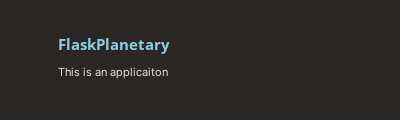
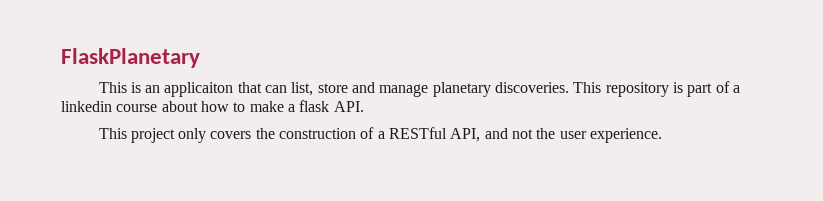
(169, 73) none -> [237,81,740,97] [61,100,364,112] [98,127,662,143] that can list, store and manage planetary discoveries. This repository is part of a linkedin course about how to make a flask API. // This project only covers the construction of a RESTful API, and not the user experience.

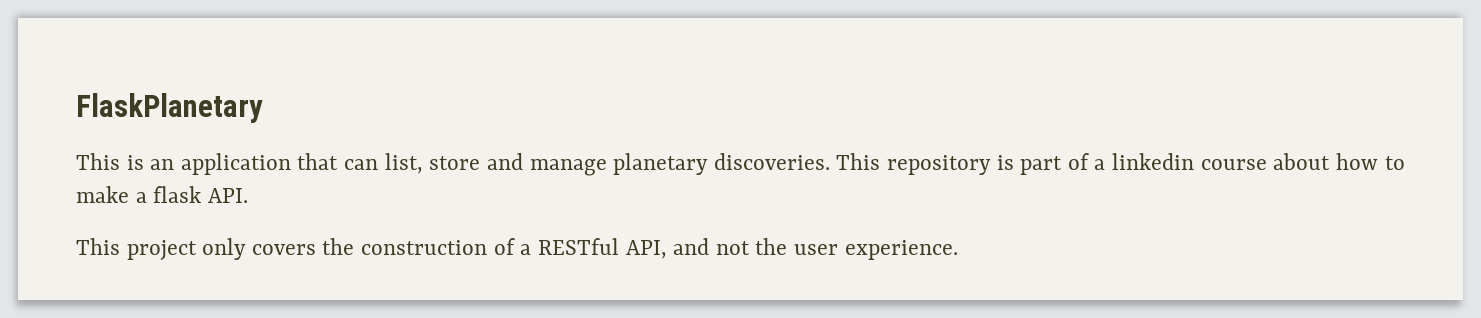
[164,82,234,97] applicaiton -> [180,153,291,175] application

